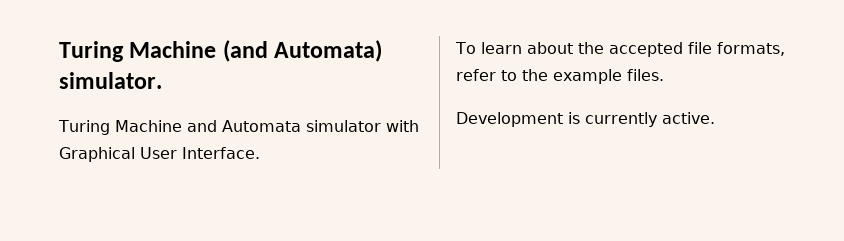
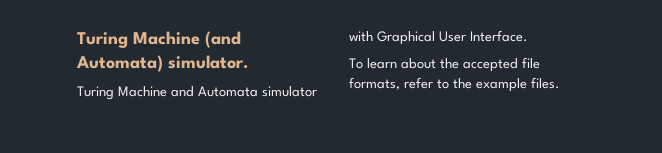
[456,112,715,127] // Development is currently active. -> (560, 83) none

